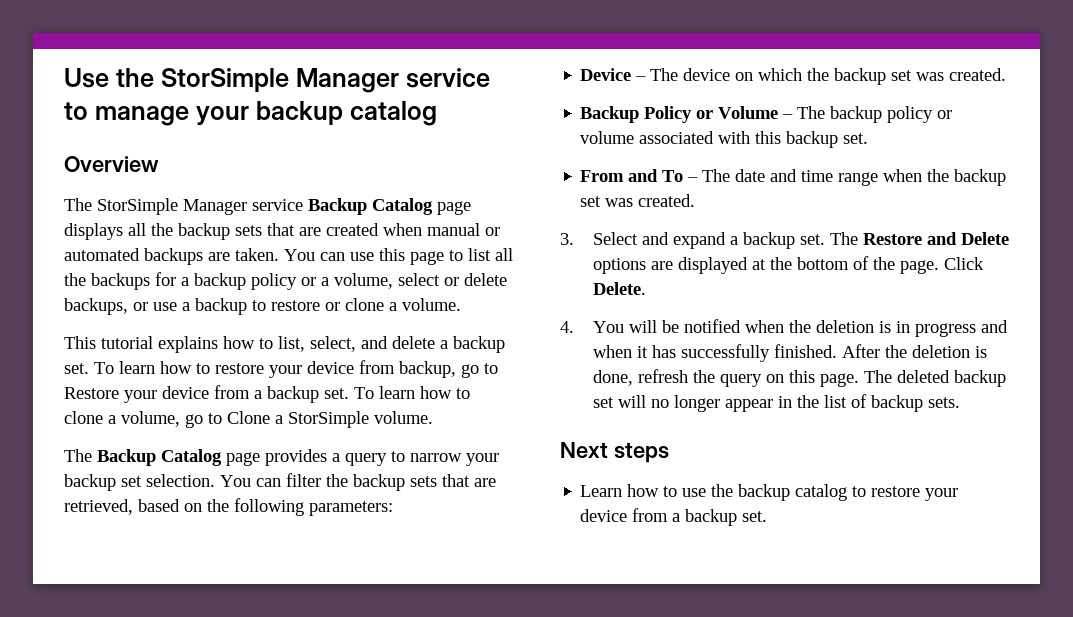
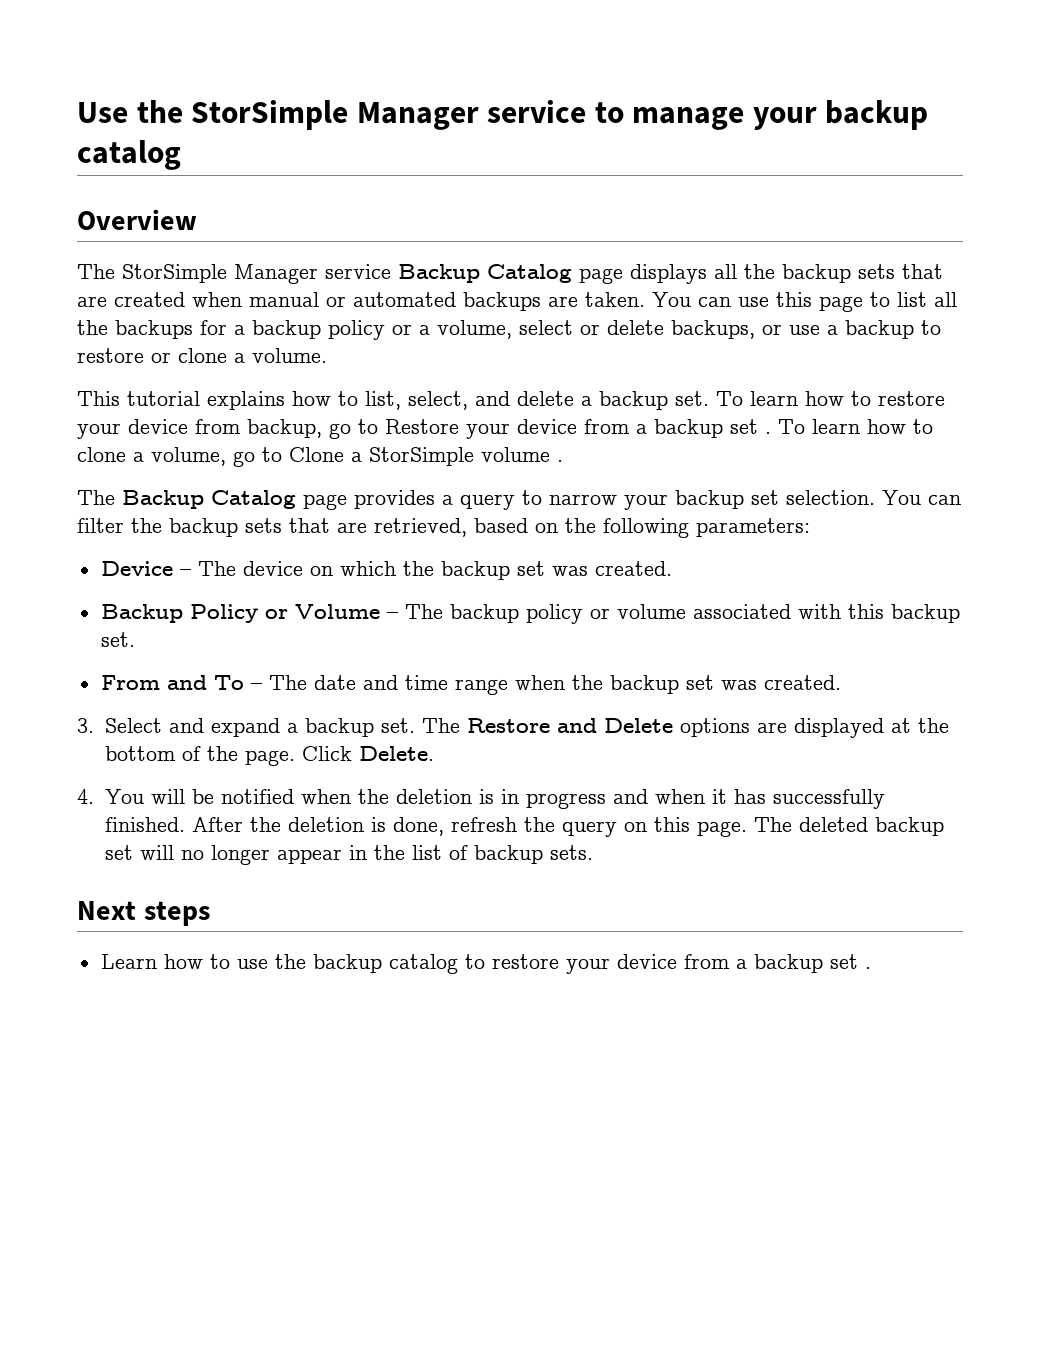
[324,388,349,399] set. -> [730,419,771,434] set .
[374,411,433,424] volume. -> [481,447,563,462] volume .
[742,511,768,522] set. -> [829,954,871,969] set .

